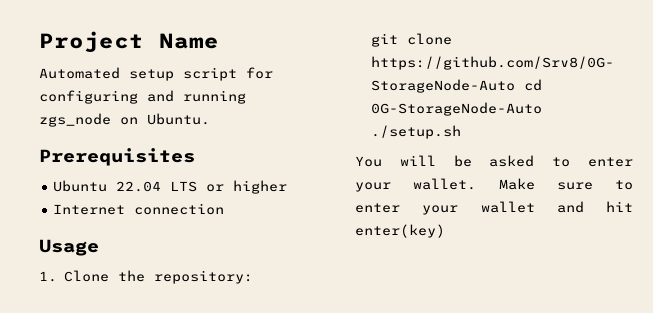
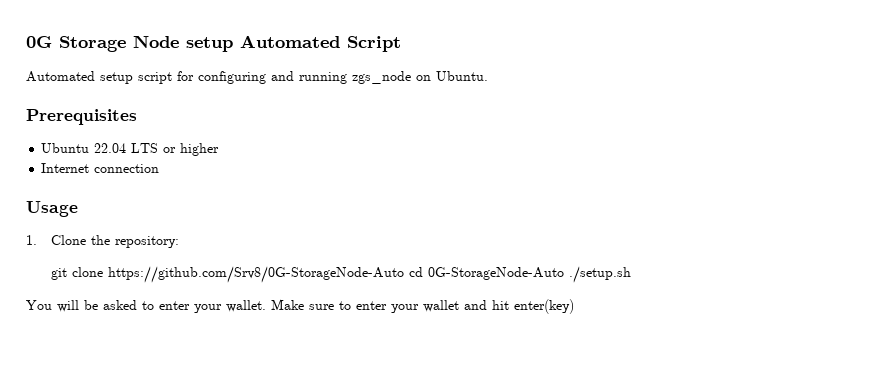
[39,31,219,53] Project Name -> [26,35,401,52] 0G Storage Node setup Automated Script

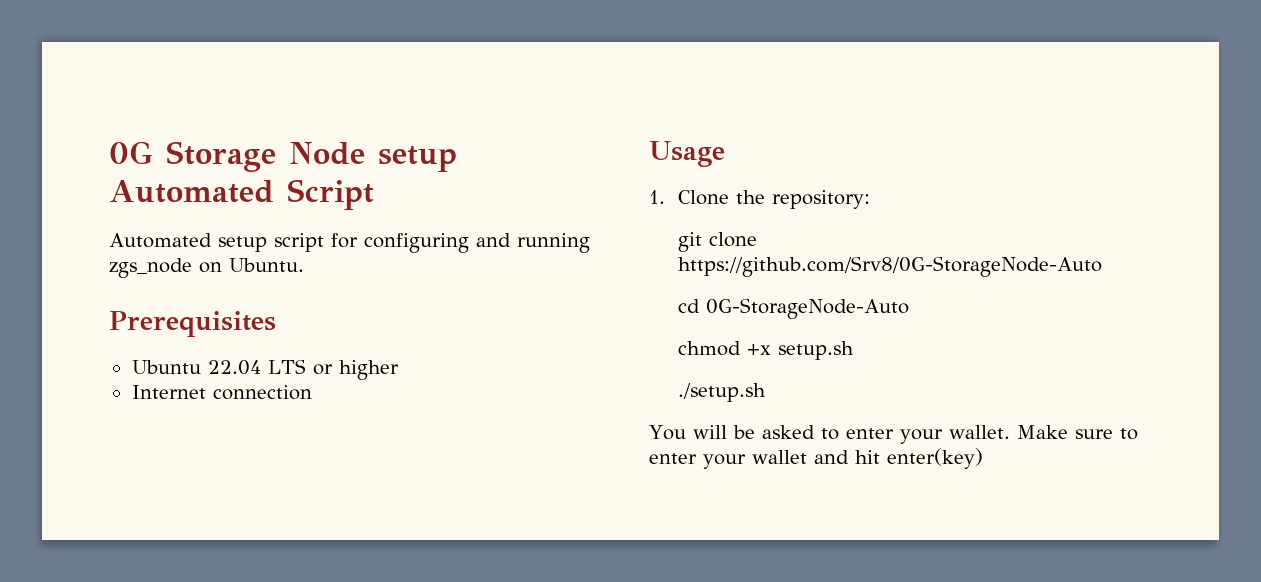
(404, 274) none -> (1103, 266) //
(564, 273) none -> [678,341,855,360] // chmod +x setup.sh //

